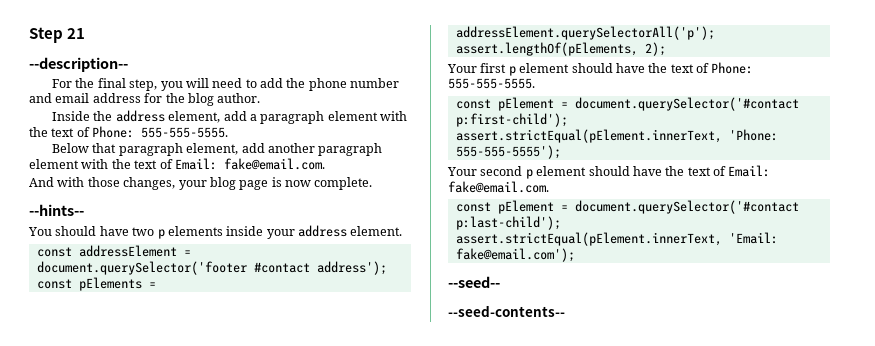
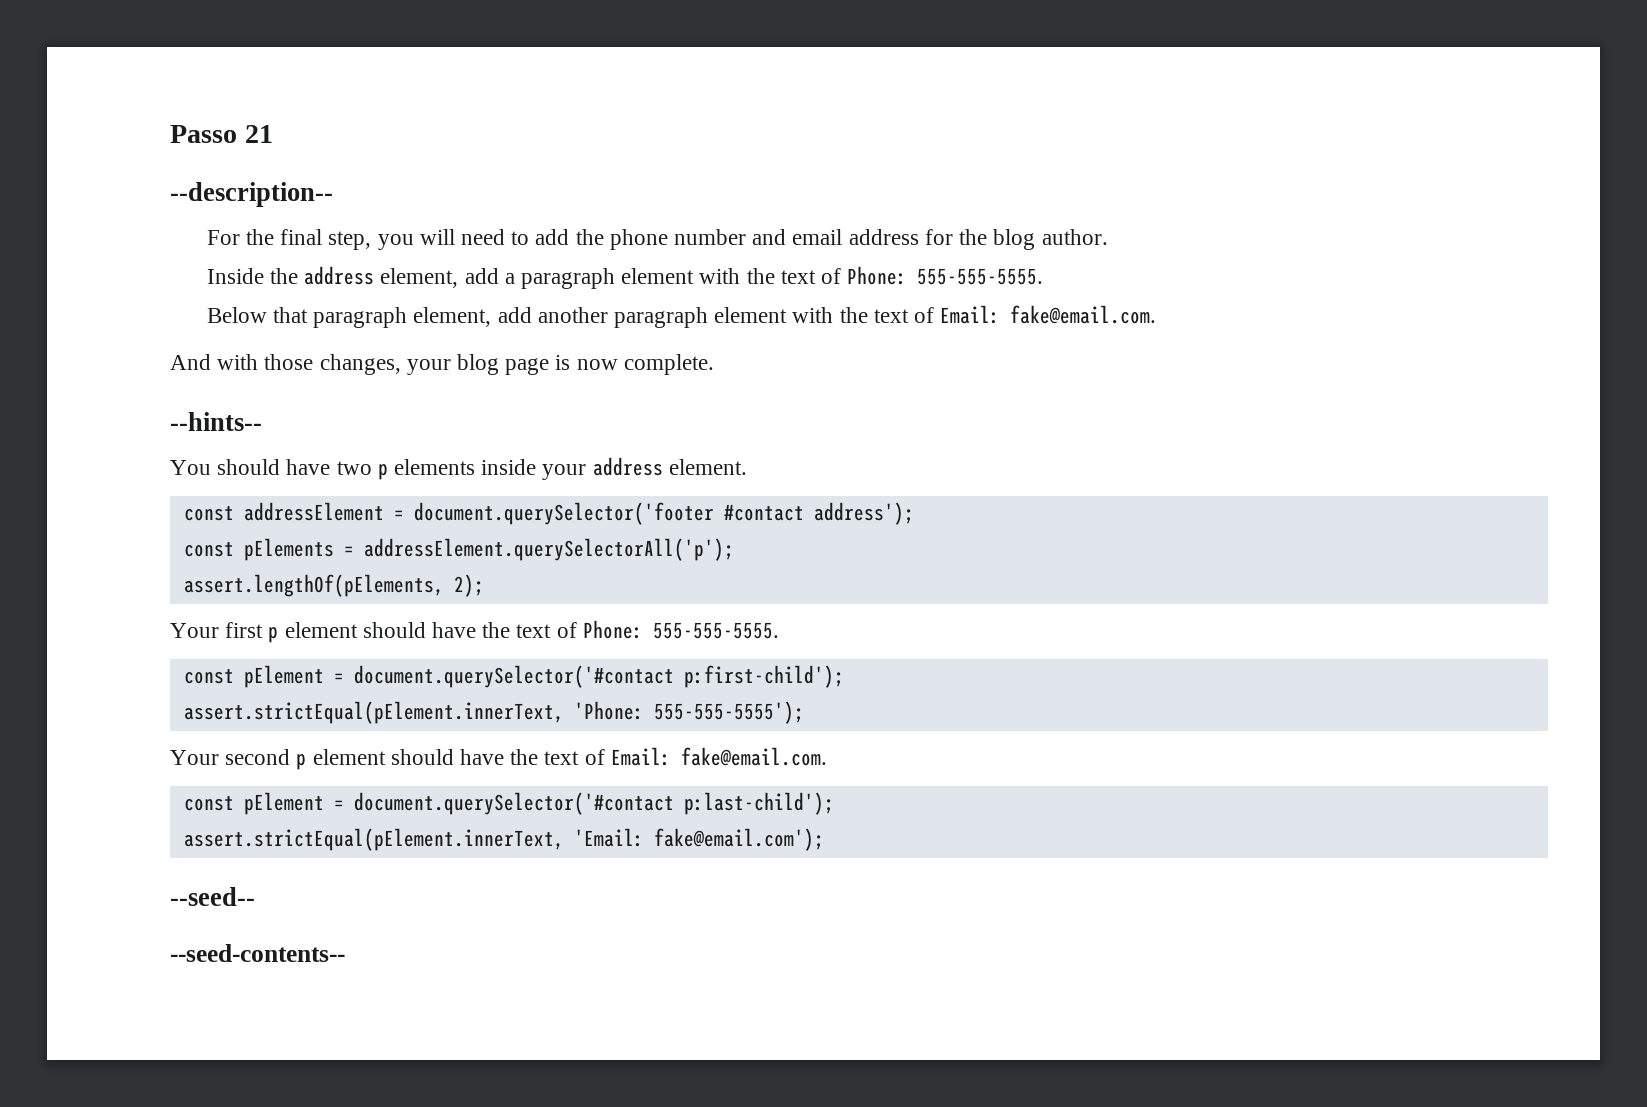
[29,27,63,43] Step -> [170,125,237,143] Passo

